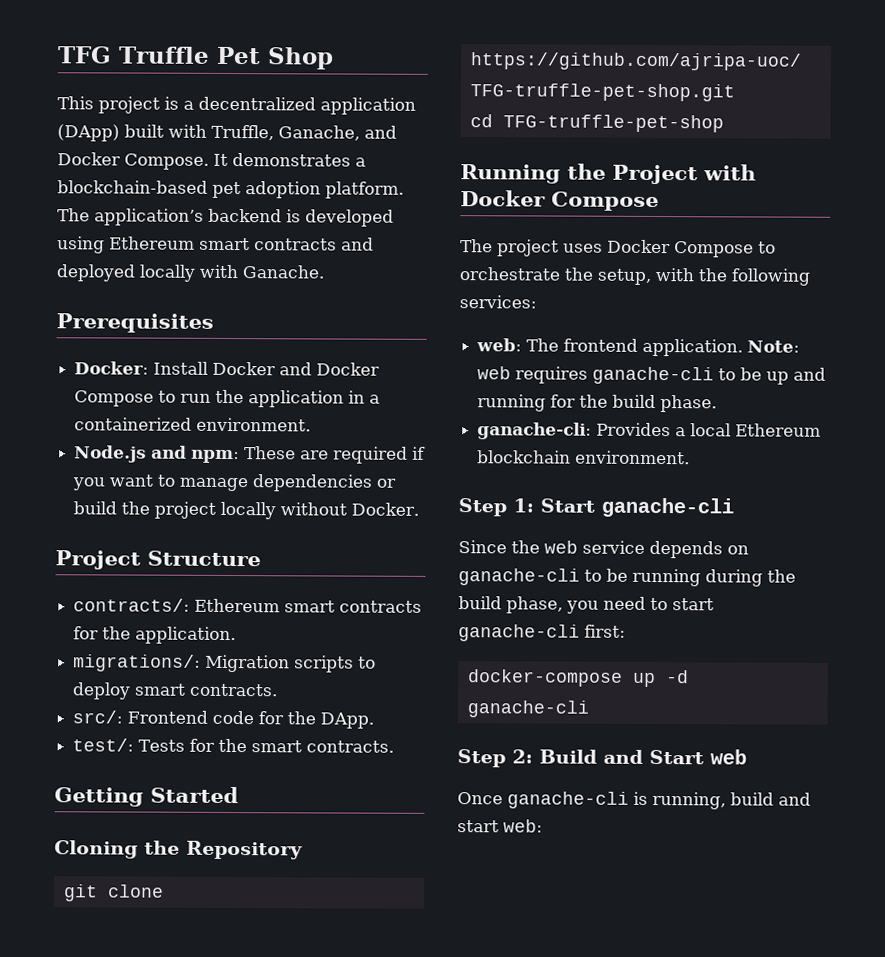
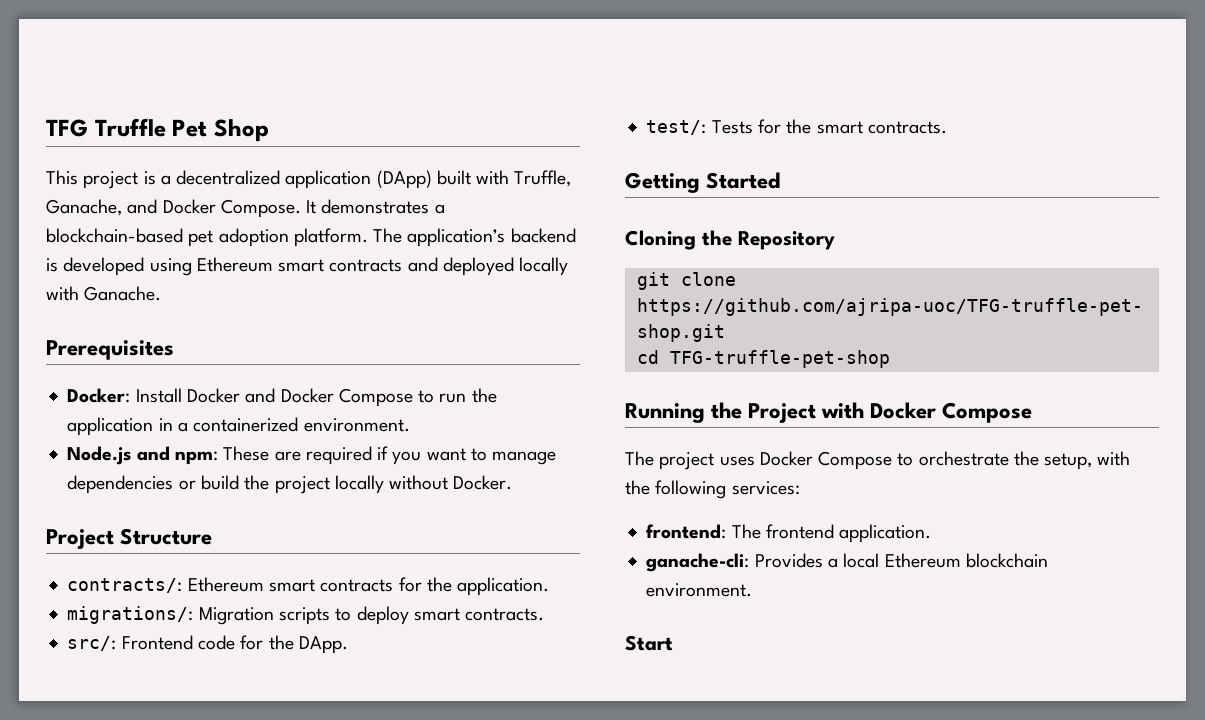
[476,338,523,352] web: -> [646,524,727,539] frontend:
[747,340,801,353] [477,366,827,385] [477,394,718,413] Note: web requires ganache-cli to be up and running for the build phase. -> (932, 533) none
[458,497,734,518] [458,540,749,559] [458,568,796,587] [458,596,714,614] [458,624,626,642] [467,669,689,688] [466,700,589,718] [457,749,747,768] [457,791,811,810] [457,819,543,833] Step 1: Start ganache-cli // Since the web service depends on ganache-cli to be running during the build phase, you need to start ganache-cli first: // docker-compose up -d ganache-cli // Step 2: Build and Start web // Once ganache-cli is running, build and start web: -> [625,635,673,651] Start

